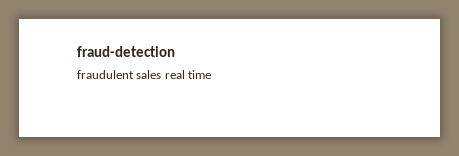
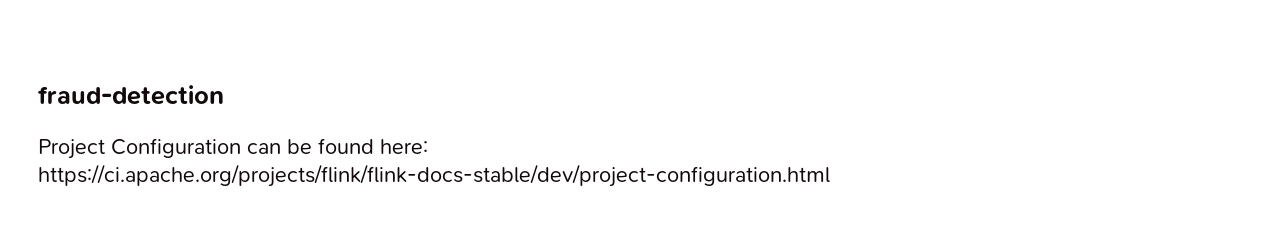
[77,70,212,79] fraudulent sales real time -> [38,138,428,159] [38,164,830,187] Project Configuration can be found here: https://ci.apache.org/projects/flink/flink-docs-stable/dev/project-configuration.html

